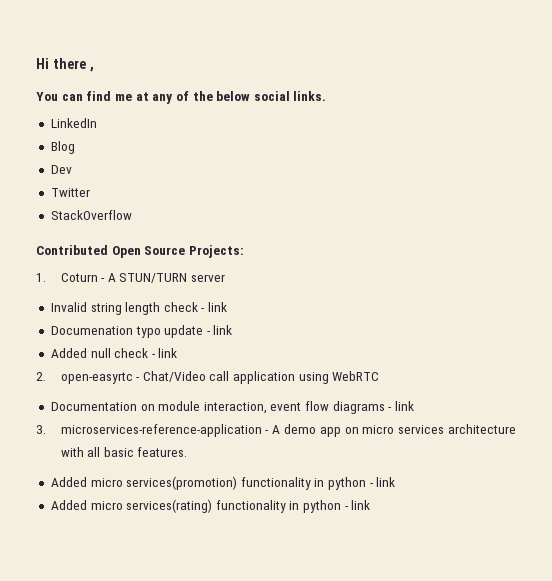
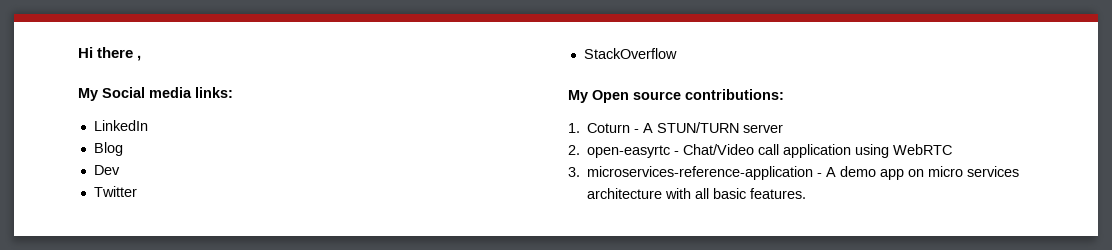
[36,91,327,104] You can find me at any of the below social links. -> [78,87,233,101] My Social media links:
[36,245,244,258] Contributed Open Source Projects: -> [568,89,784,103] My Open source contributions:
[50,302,228,315] [50,325,233,338] [50,348,178,358] // Invalid string length check - link // Documenation typo update - link // Added null check - link -> (784, 128) none
[50,401,415,414] // Documentation on module interaction, event flow diagrams - link -> (953, 149) none
[50,476,396,490] [50,499,371,513] // Added micro services(promotion) functionality in python - link // Added micro services(rating) functionality in python - link -> (807, 193) none

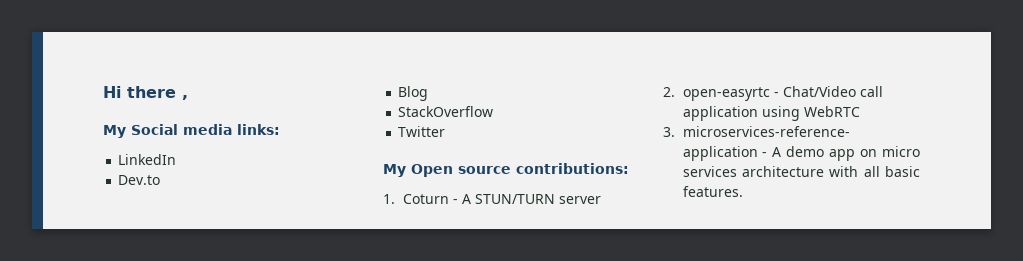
(148, 125) none -> [118,175,161,185] // Dev.to
[93,165,120,175] Dev -> [398,106,494,117] StackOverflow
[583,48,677,59] // StackOverflow -> (446, 131) none

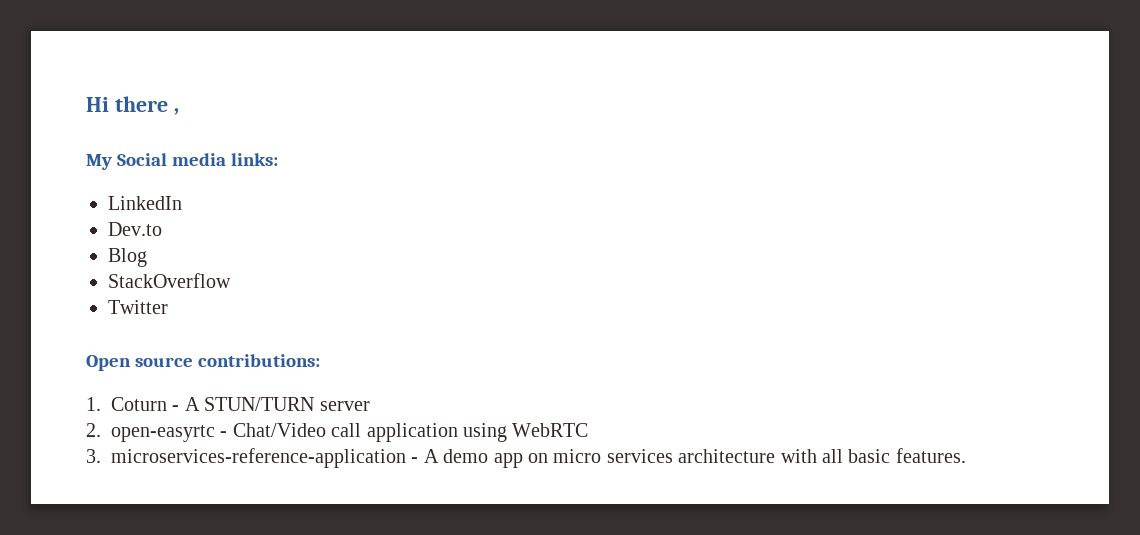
[383,164,406,177] My -> (168, 307) none

